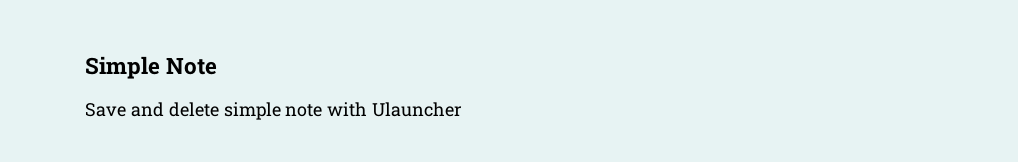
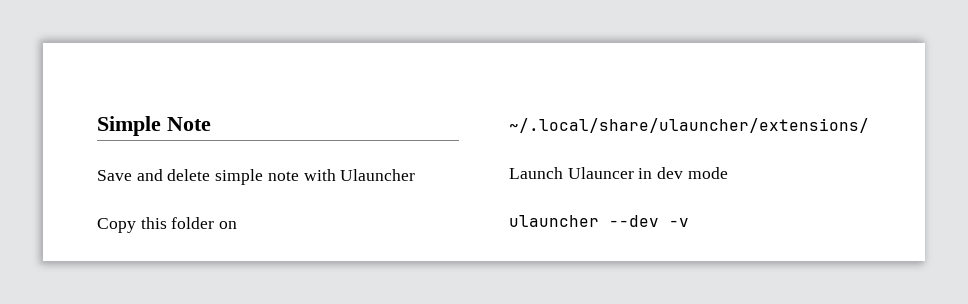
(463, 109) none -> [97,217,238,233] [509,118,869,133] [509,167,728,179] [509,215,689,227] // Copy this folder on ~/.local/share/ulauncher/extensions/ // Launch Ulauncer in dev mode // ulauncher --dev -v

